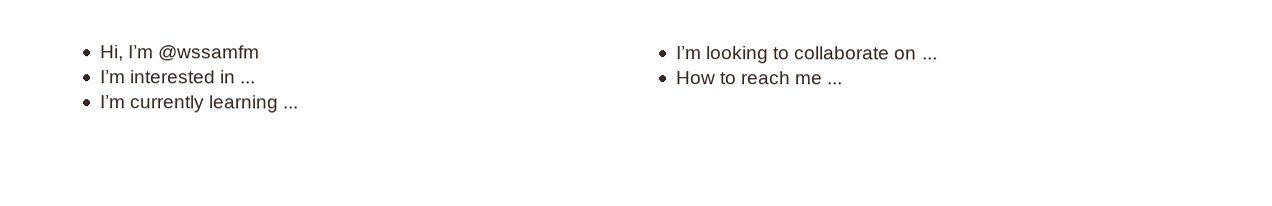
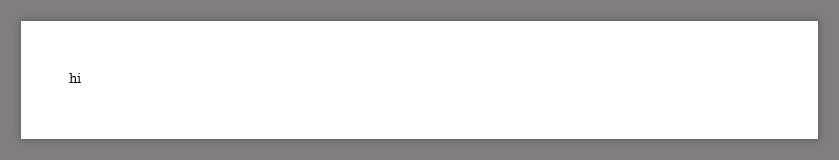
[99,45,261,62] [99,70,257,84] [98,95,299,113] [675,46,938,64] [675,71,844,85] Hi, I’m @wssamfm // I’m interested in ... // I’m currently learning ... // I’m looking to collaborate on ... // How to reach me ... -> [69,73,81,83] hi

